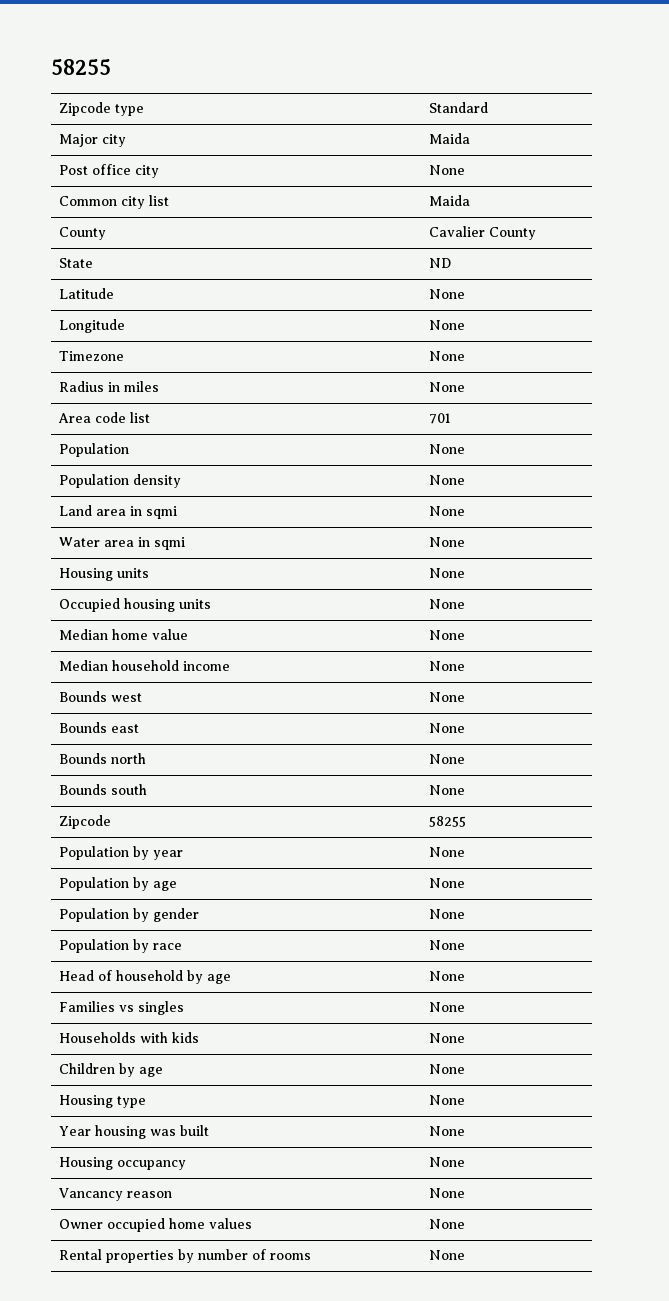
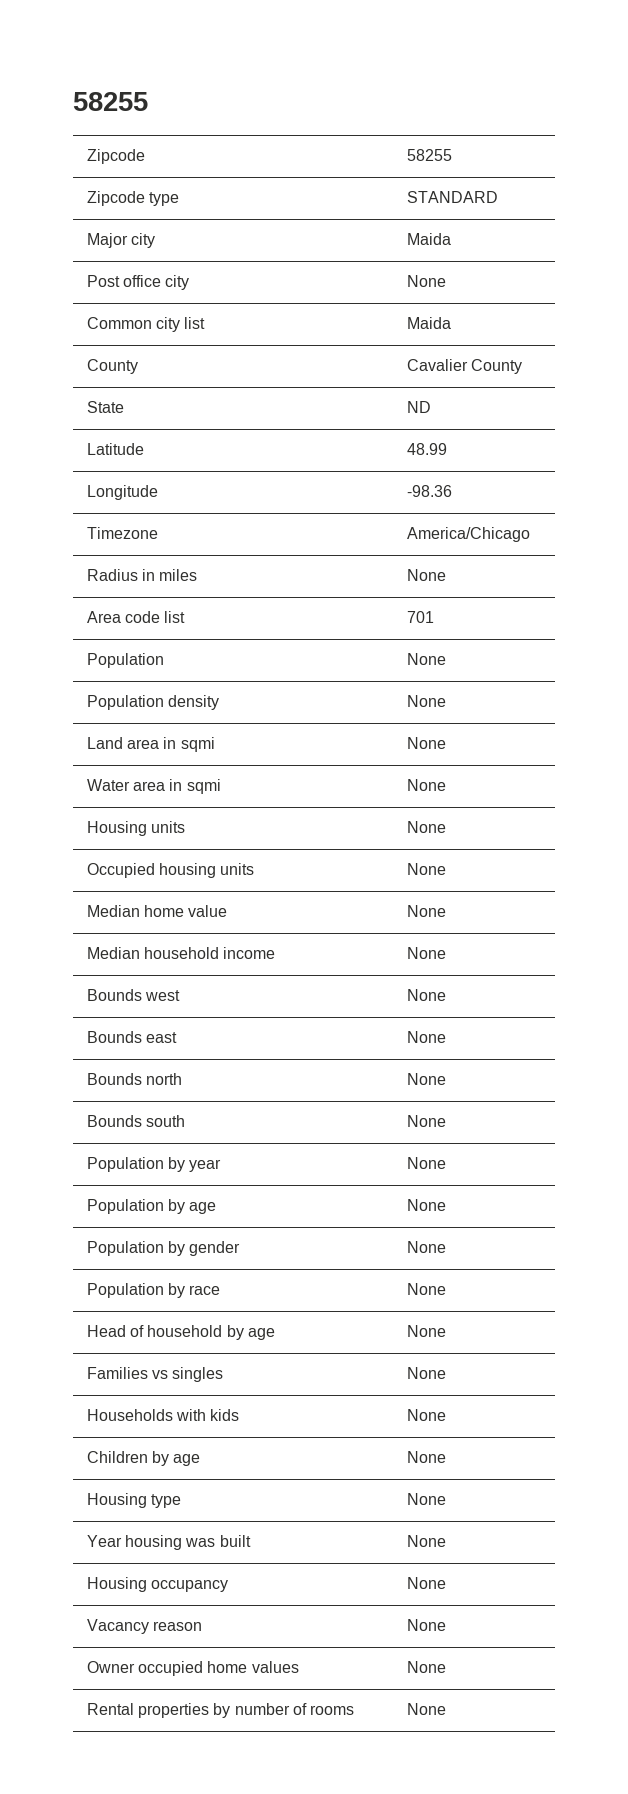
[51,59,111,75] 58255 -> [73,92,148,111] [86,149,145,164] [406,149,452,161] 58255 // Zipcode | 58255
[429,102,489,113] Standard -> [406,191,498,203] STANDARD
[429,289,466,299] | None -> [406,443,447,455] | 48.99
[429,320,466,330] | None -> [406,485,452,497] | -98.36
[429,351,466,361] | None -> [406,527,530,542] | America/Chicago
[59,815,112,829] [429,816,467,827] // Zipcode | 58255 -> (446, 1121) none
[59,1188,124,1201] Vancancy -> [86,1619,149,1634] Vacancy

